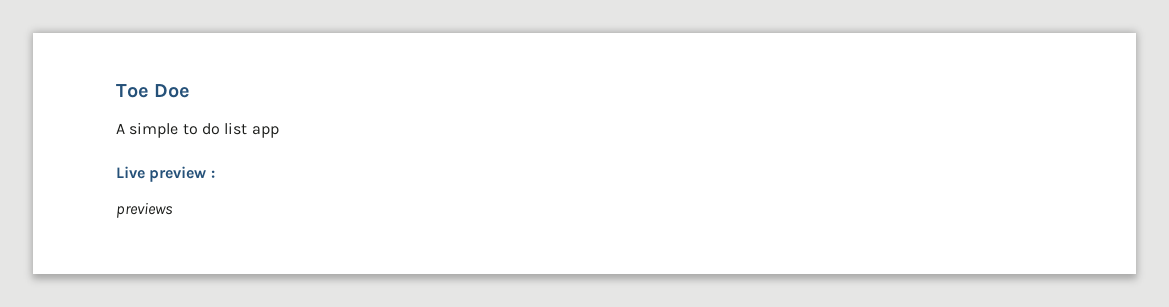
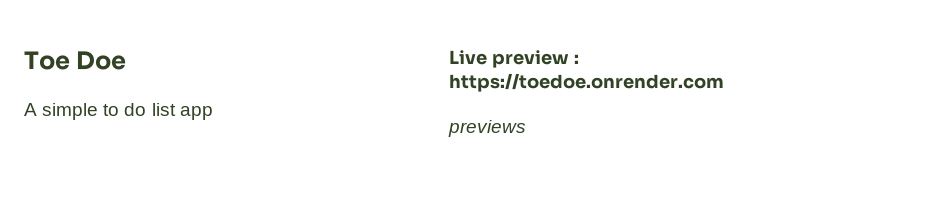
(215, 174) none -> [449,73,724,92] https://toedoe.onrender.com

